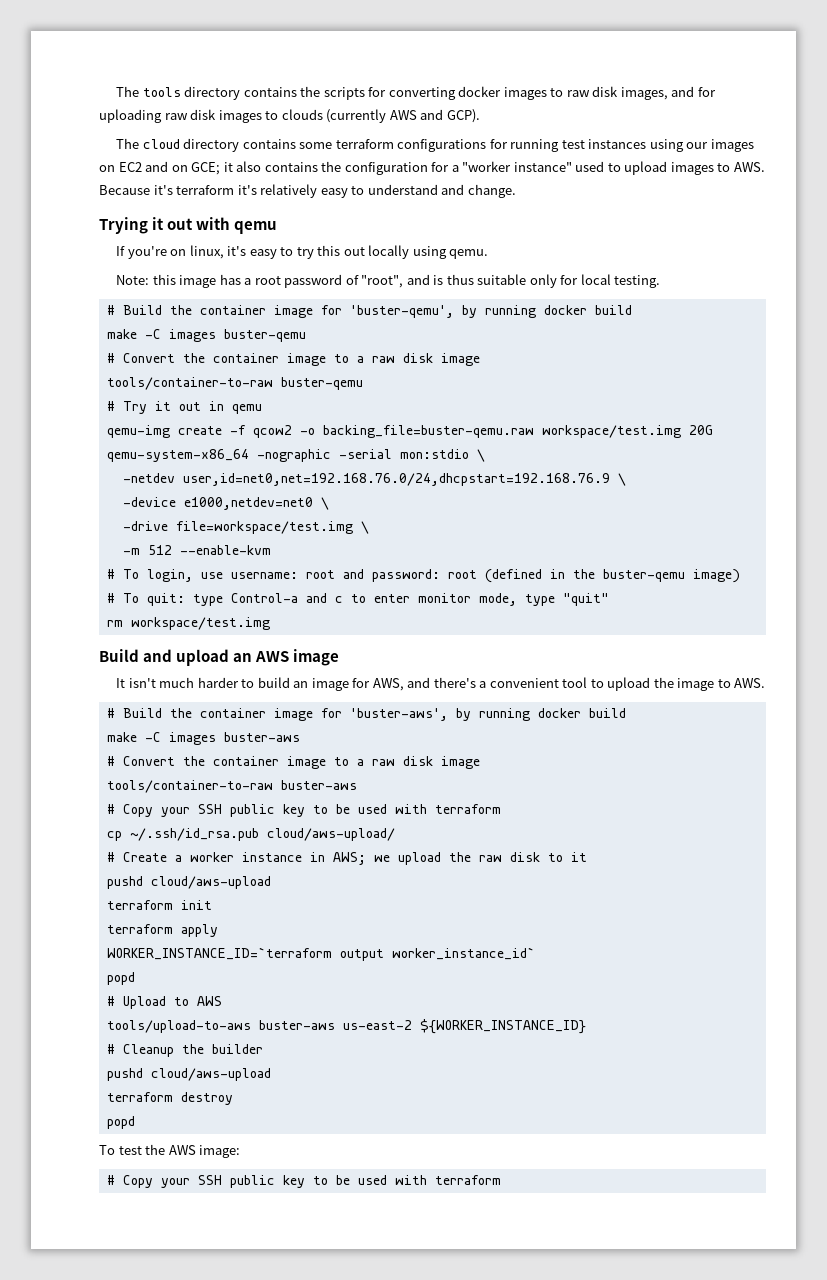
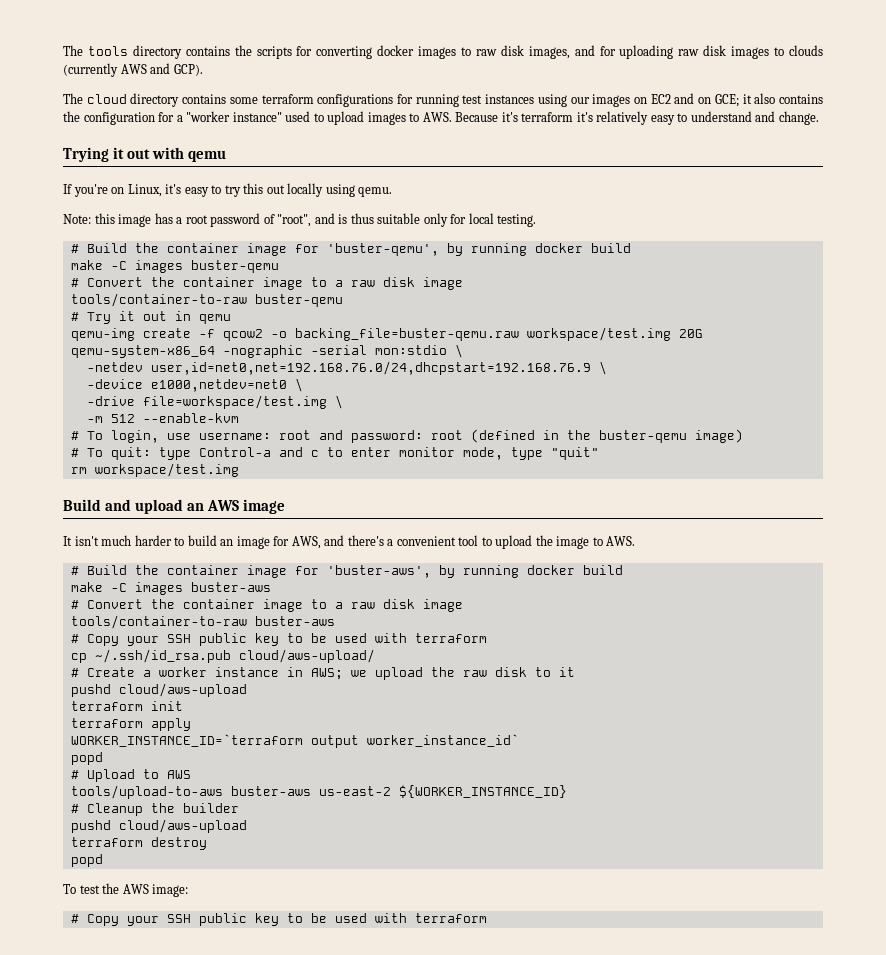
[189,245,224,259] linux, -> [127,184,162,197] Linux,

